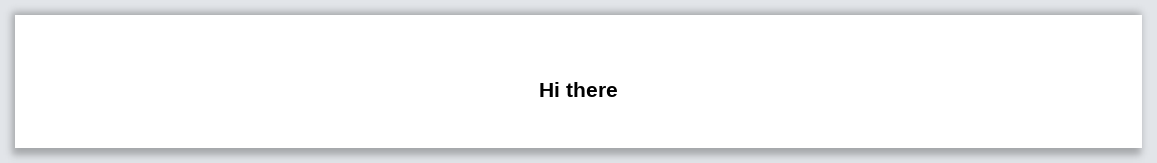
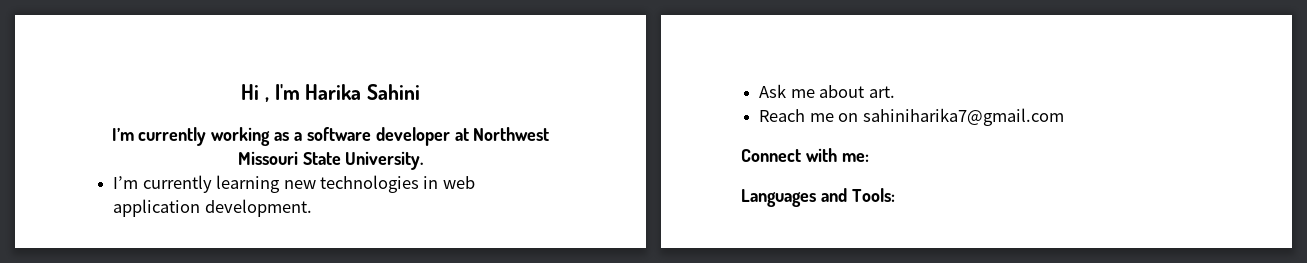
[566,82,618,97] there -> [264,84,420,102] [111,127,550,146] [237,151,424,170] [113,175,475,193] [113,199,312,217] [759,84,895,98] [759,108,1064,126] [741,148,869,162] [741,188,895,207] , I'm Harika Sahini // I’m currently working as a software developer at Northwest Missouri State University. // I’m currently learning new technologies in web application development. // Ask me about art. // Reach me on sahiniharika7@gmail.com // Connect with me: // Languages and Tools:

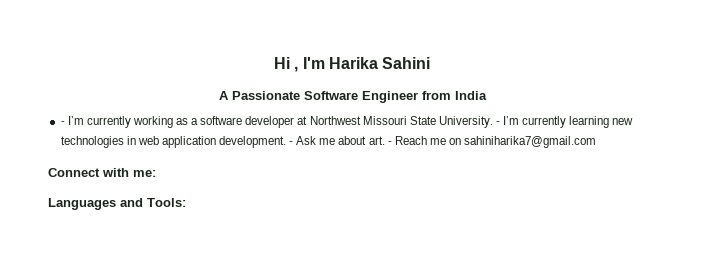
(420, 92) none -> [218,91,487,103] [60,121,65,125] A Passionate Software Engineer from India // -
(424, 160) // -> [496,121,501,125] -
(312, 208) // -> [289,141,294,145] -
(895, 92) // -> [387,141,392,145] -

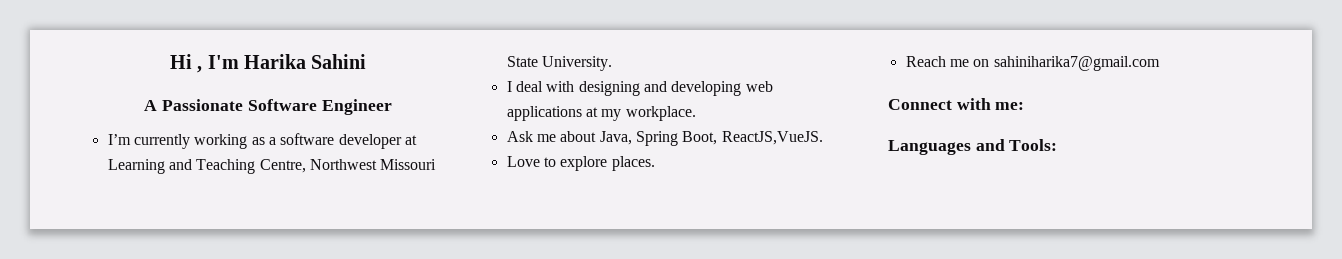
[421,91,487,100] [60,121,65,125] from India // - -> (392, 107) //
(308, 120) none -> [107,159,306,174] Learning and Teaching Centre,
[496,116,634,128] [60,136,392,148] - I’m currently learning new technologies in web application development. - Ask me about art. - -> [506,81,773,96] [506,106,696,121] [506,131,823,146] [506,156,655,171] // I deal with designing and developing web applications at my workplace. // Ask me about Java, Spring Boot, ReactJS,VueJS. // Love to explore places. //

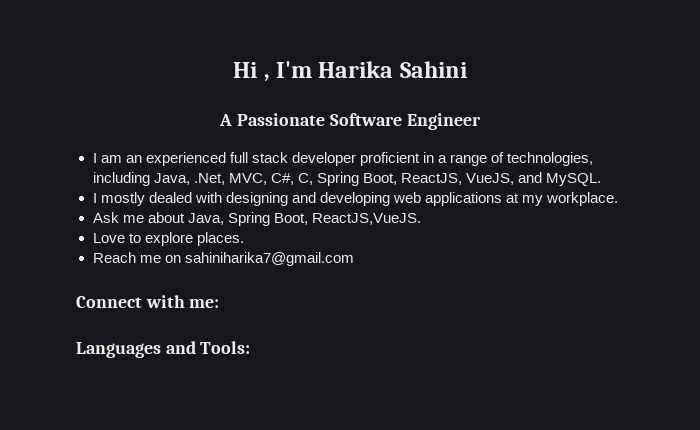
[107,133,417,149] [107,159,437,174] [506,56,612,71] [506,81,543,92] I’m currently working as a software developer at Learning and Teaching Centre, Northwest Missouri State University. // I deal -> [92,152,594,166] [92,172,602,186] [92,192,192,206] I am an experienced full stack developer proficient in a range of technologies, including Java, .Net, MVC, C#, C, Spring Boot, ReactJS, VueJS, and MySQL. // I mostly dealed

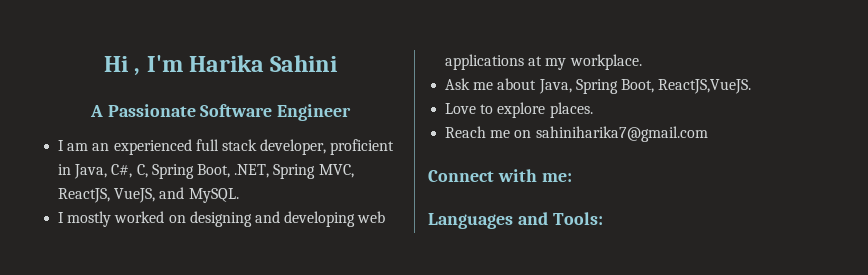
[291,152,356,166] developer -> [260,139,327,155] developer,
[437,152,594,166] [92,172,267,186] a range of technologies, including Java, .Net, MVC, -> [74,164,108,179] Java,
(397, 179) none -> [234,164,354,179] .NET, Spring MVC,
[148,192,222,203] dealed with -> [114,211,186,223] worked on

